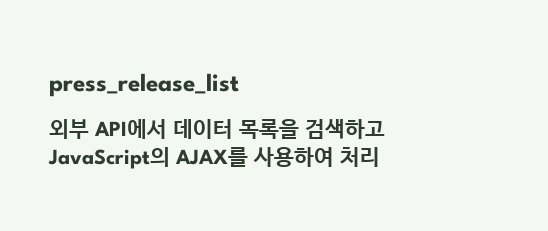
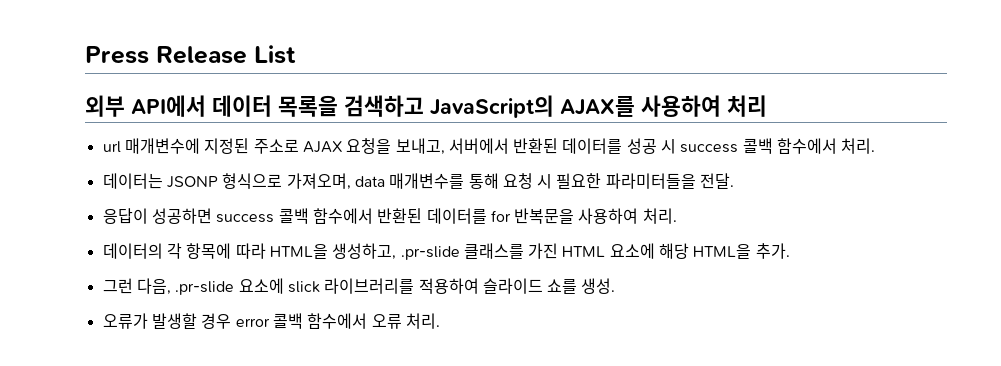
[49,73,239,97] press_release_list -> [85,45,296,64] Press Release List
(380, 157) none -> [102,138,876,155] [102,173,735,190] [102,208,677,224] [102,243,790,260] [102,278,616,295] [102,313,440,329] // url 매개변수에 지정된 주소로 AJAX 요청을 보내고, 서버에서 반환된 데이터를 성공 시 success 콜백 함수에서 처리. // 데이터는 JSONP 형식으로 가져오며, data 매개변수를 통해 요청 시 필요한 파라미터들을 전달. // 응답이 성공하면 success 콜백 함수에서 반환된 데이터를 for 반복문을 사용하여 처리. // 데이터의 각 항목에 따라 HTML을 생성하고, .pr-slide 클래스를 가진 HTML 요소에 해당 HTML을 추가. // 그런 다음, .pr-slide 요소에 slick 라이브러리를 적용하여 슬라이드 쇼를 생성. // 오류가 발생할 경우 error 콜백 함수에서 오류 처리.

